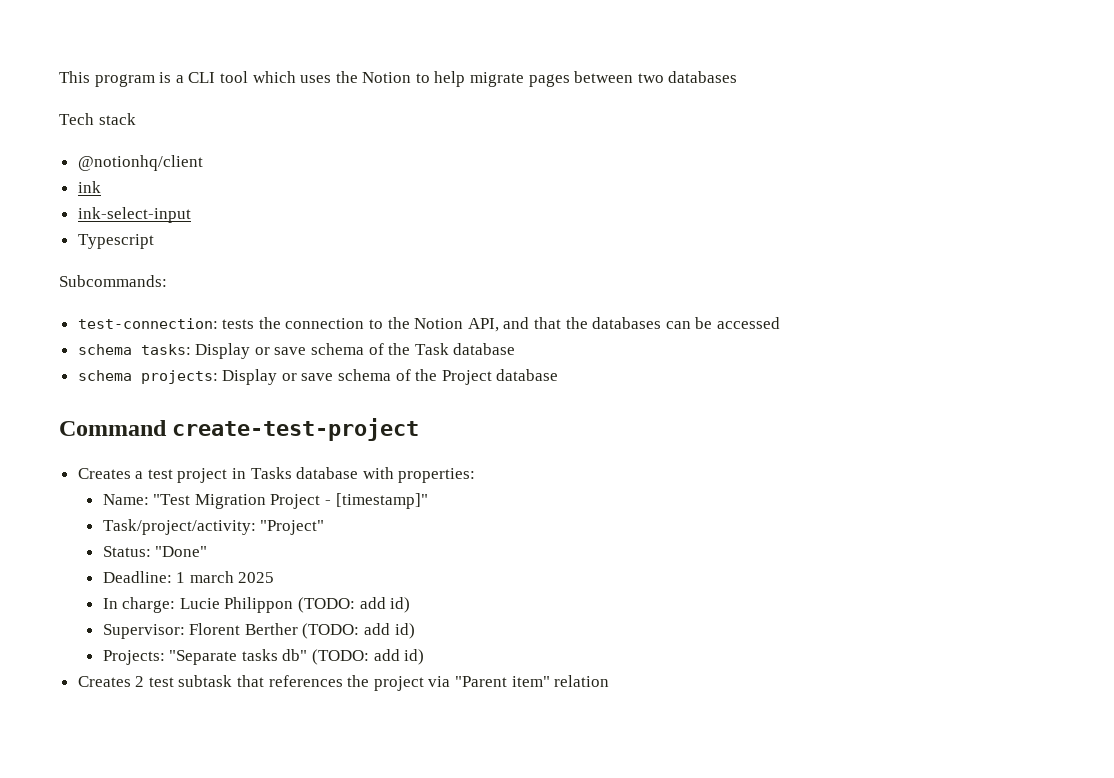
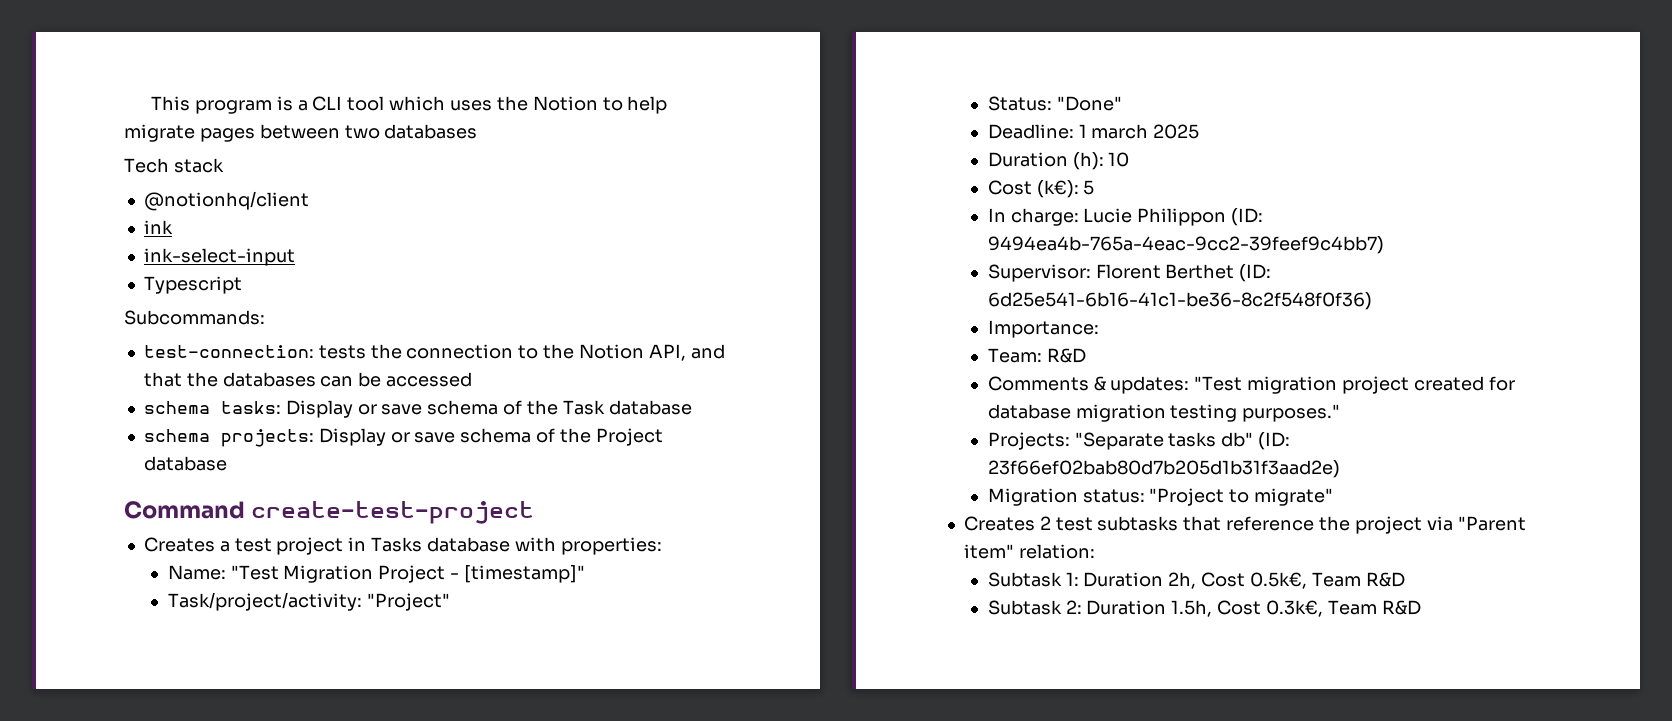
(275, 577) none -> [987,152,1130,170] [987,180,1095,198] // Duration (h): 10 // Cost (k€): 5
[298,597,411,613] (TODO: add id) -> [1231,208,1264,226] [987,236,1384,254] (ID: 9494ea4b-765a-4eac-9cc2-39feef9c4bb7)
[244,623,415,639] [102,649,425,665] Berther (TODO: add id) // Projects: "Separate tasks db" (TODO: add id) -> [1165,264,1272,282] [987,292,1372,310] [987,320,1099,338] [987,348,1086,363] [987,376,1515,394] [987,404,1341,422] [987,432,1291,450] [987,460,1340,478] [987,488,1334,506] Berthet (ID: 6d25e541-6b16-41c1-be36-8c2f548f0f36) // Importance: // Team: R&D // Comments & updates: "Test migration project created for database migration testing purposes." // Projects: "Separate tasks db" (ID: 23f66ef02bab80d7b205d1b31f3aad2e) // Migration status: "Project to migrate"
[178,675,343,687] subtask that references -> [1097,516,1315,531] subtasks that reference
[554,675,610,687] relation -> [1018,544,1095,559] [987,572,1405,589] [987,600,1421,617] relation: // Subtask 1: Duration 2h, Cost 0.5k€, Team R&D // Subtask 2: Duration 1.5h, Cost 0.3k€, Team R&D

